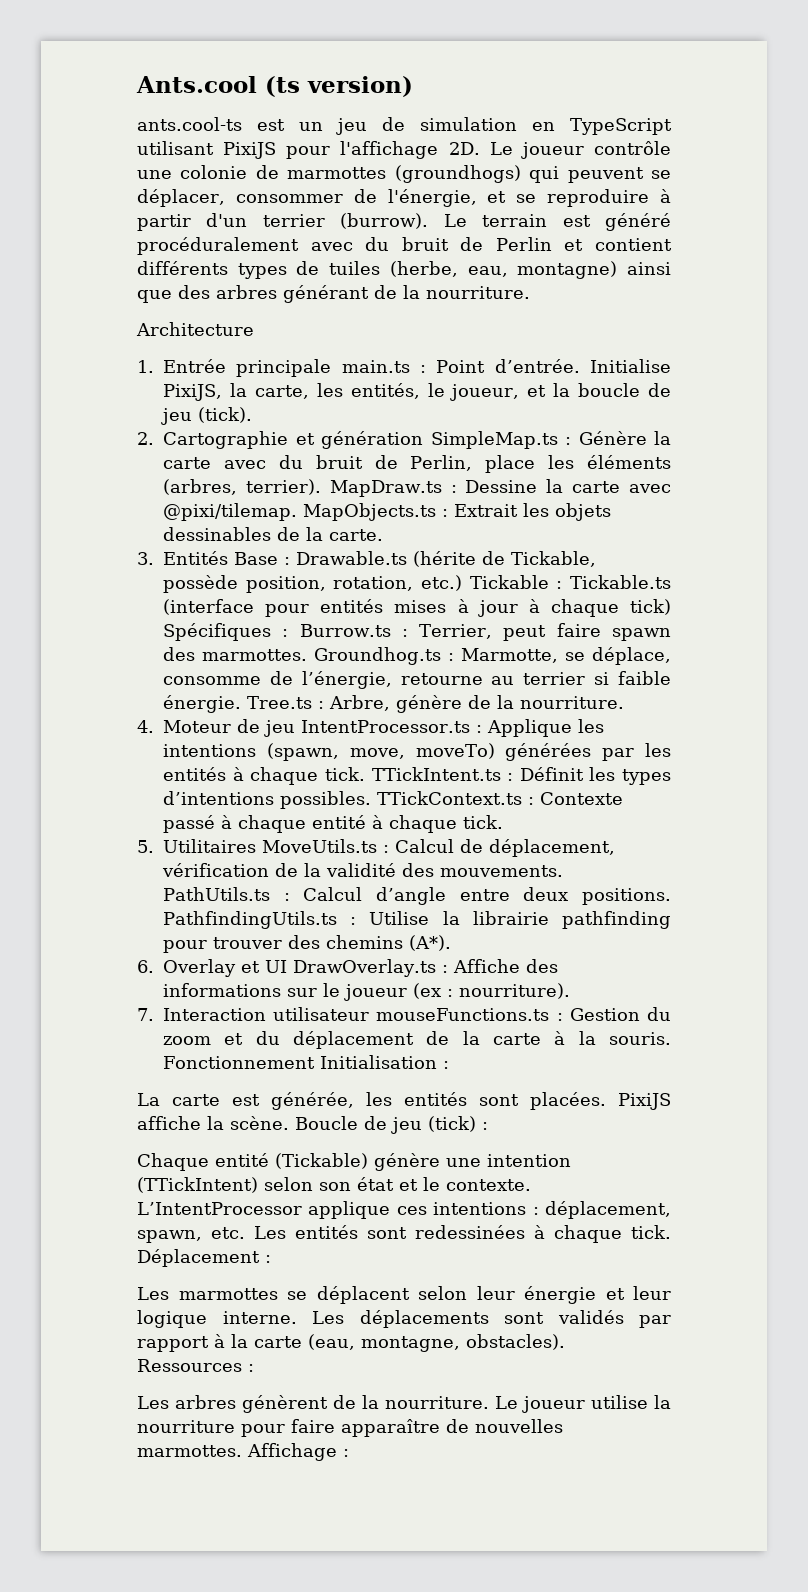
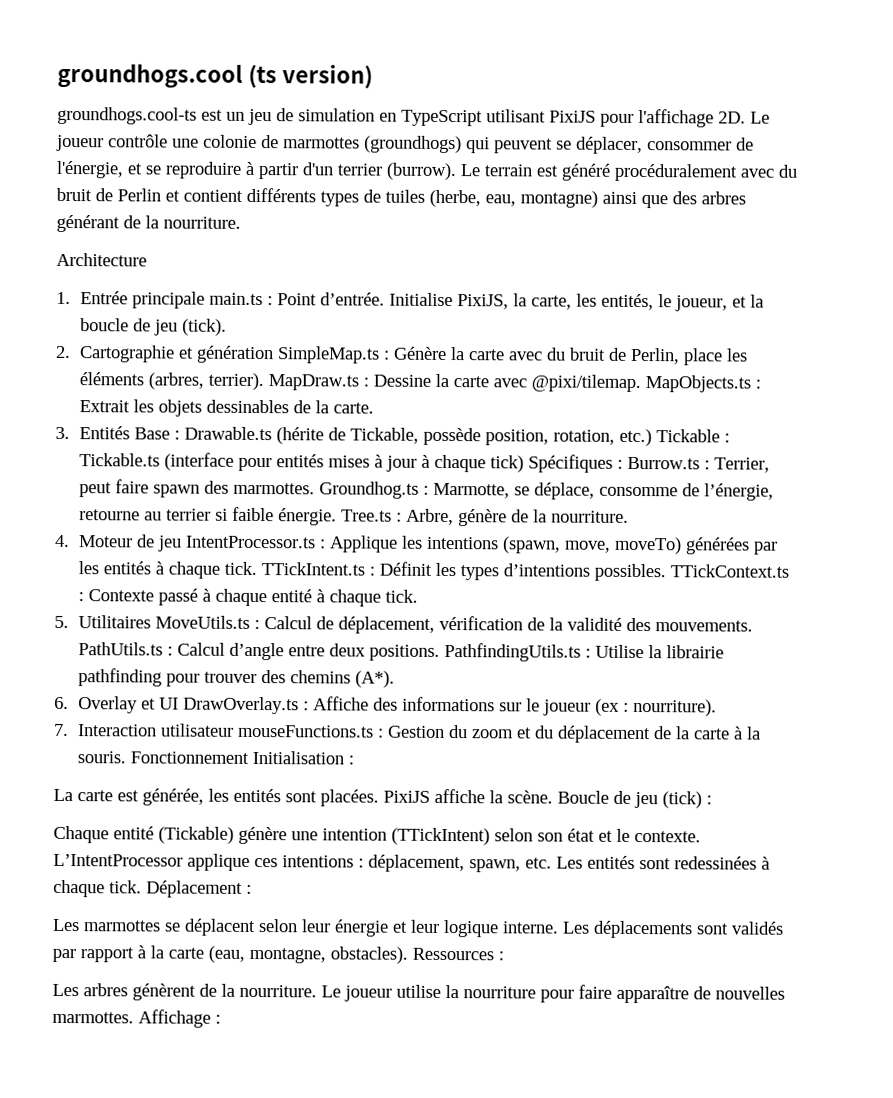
[136,76,257,93] Ants.cool -> [57,63,243,89] groundhogs.cool
[137,117,242,131] ants.cool-ts -> [57,106,197,125] groundhogs.cool-ts

